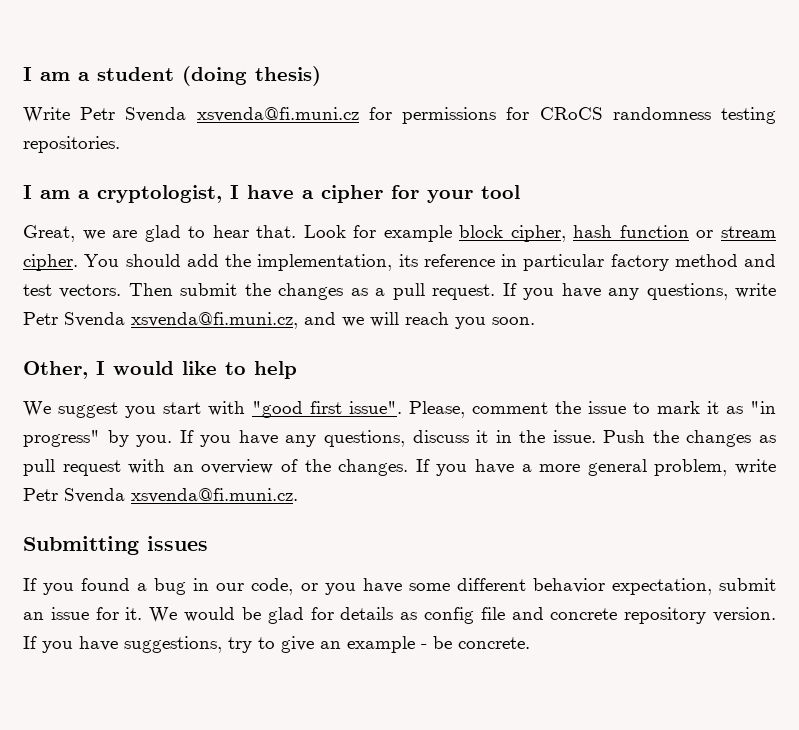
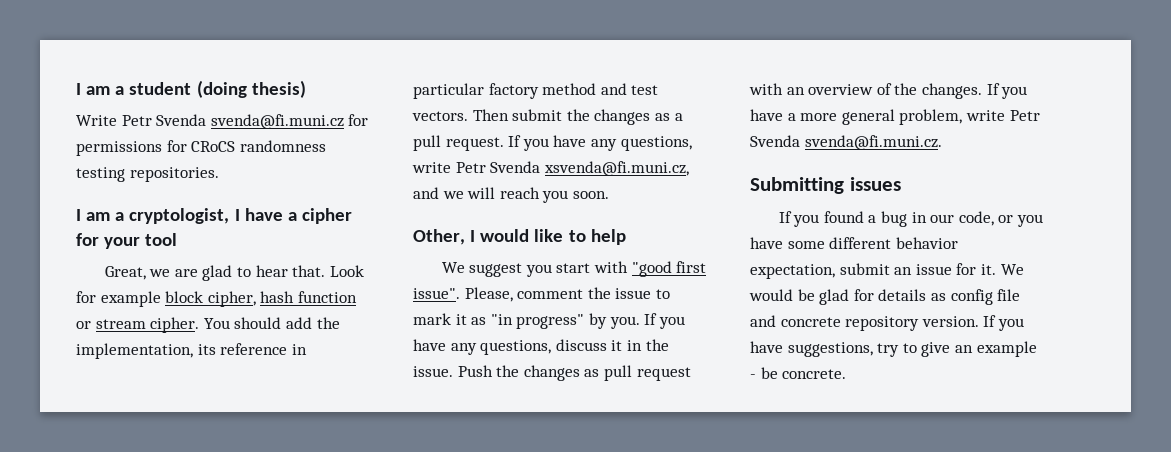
[196,107,359,122] xsvenda@fi.muni.cz -> [210,114,344,129] svenda@fi.muni.cz
[131,488,298,503] xsvenda@fi.muni.cz. -> [804,135,942,150] svenda@fi.muni.cz.

